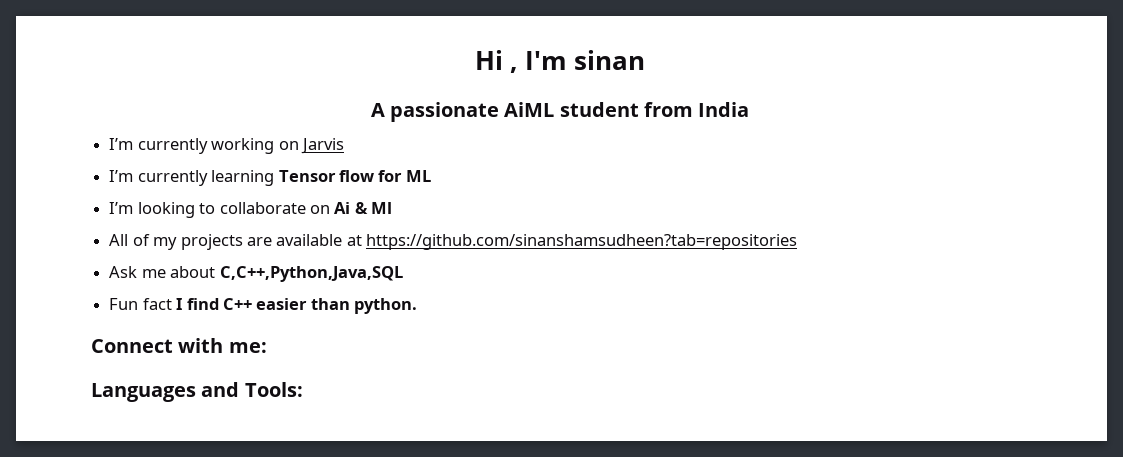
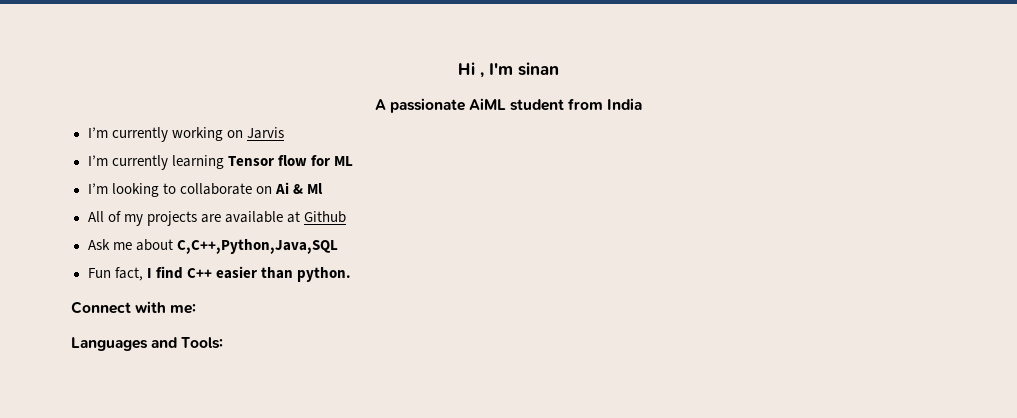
[366,234,798,250] https://github.com/sinanshamsudheen?tab=repositories -> [303,211,346,223] Github
[142,298,172,310] fact -> [114,267,143,281] fact,

